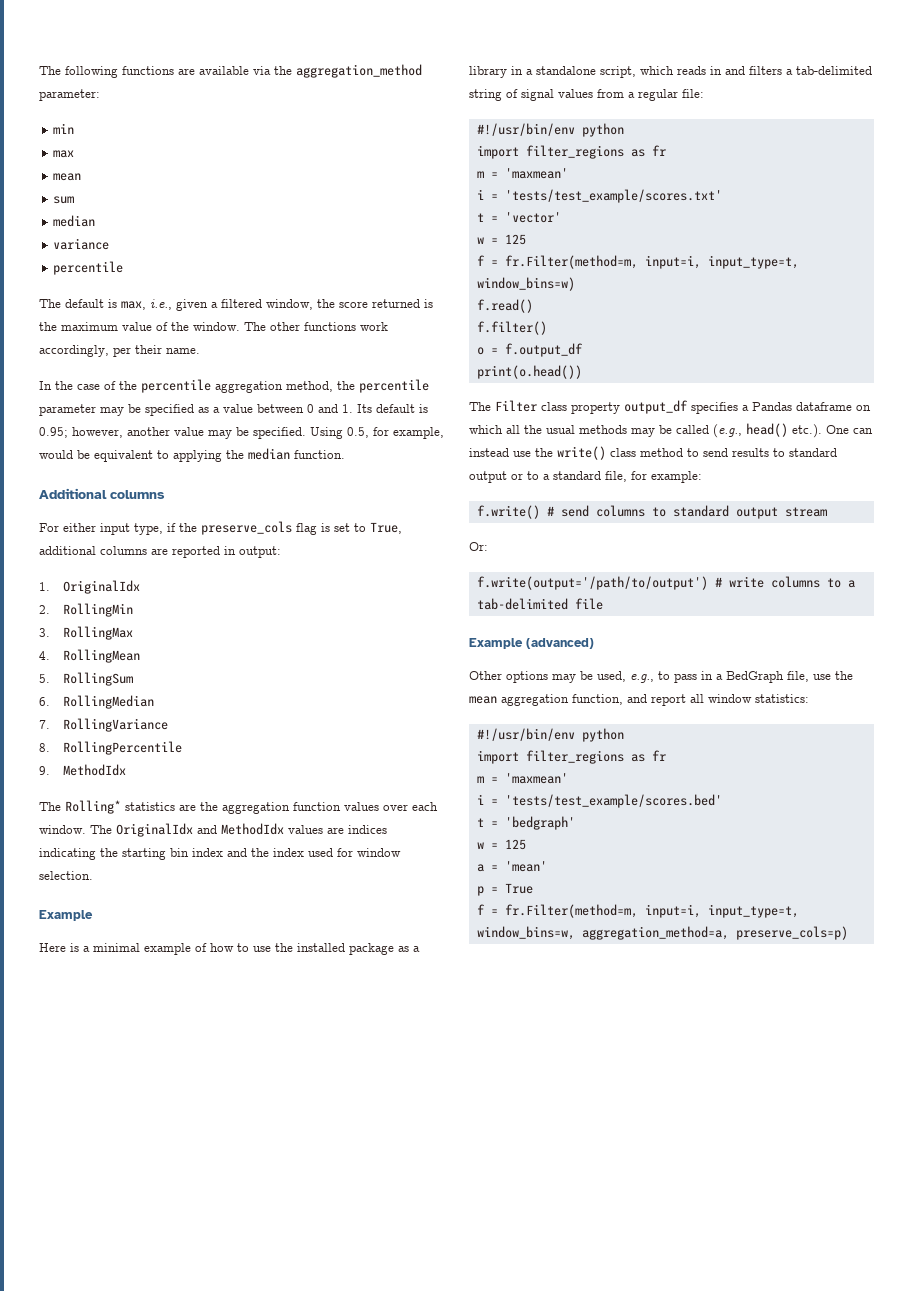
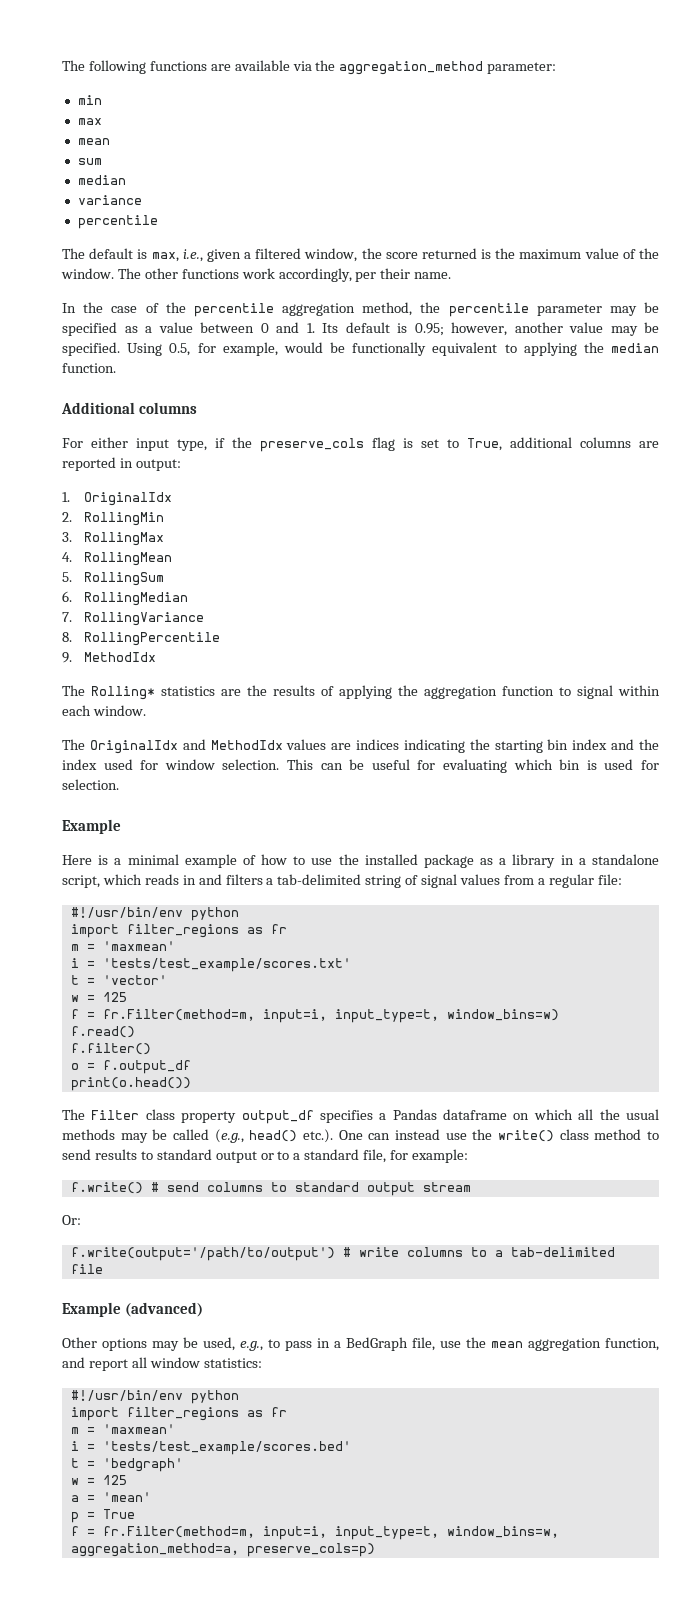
(90, 454) none -> [352,342,427,356] functionally
[222,802,408,814] aggregation function values over -> [273,685,660,699] results of applying the aggregation function to signal within
(86, 829) none -> (146, 710) //
(93, 875) none -> [287,759,660,773] [62,779,119,790] This can be useful for evaluating which bin is used for selection.

